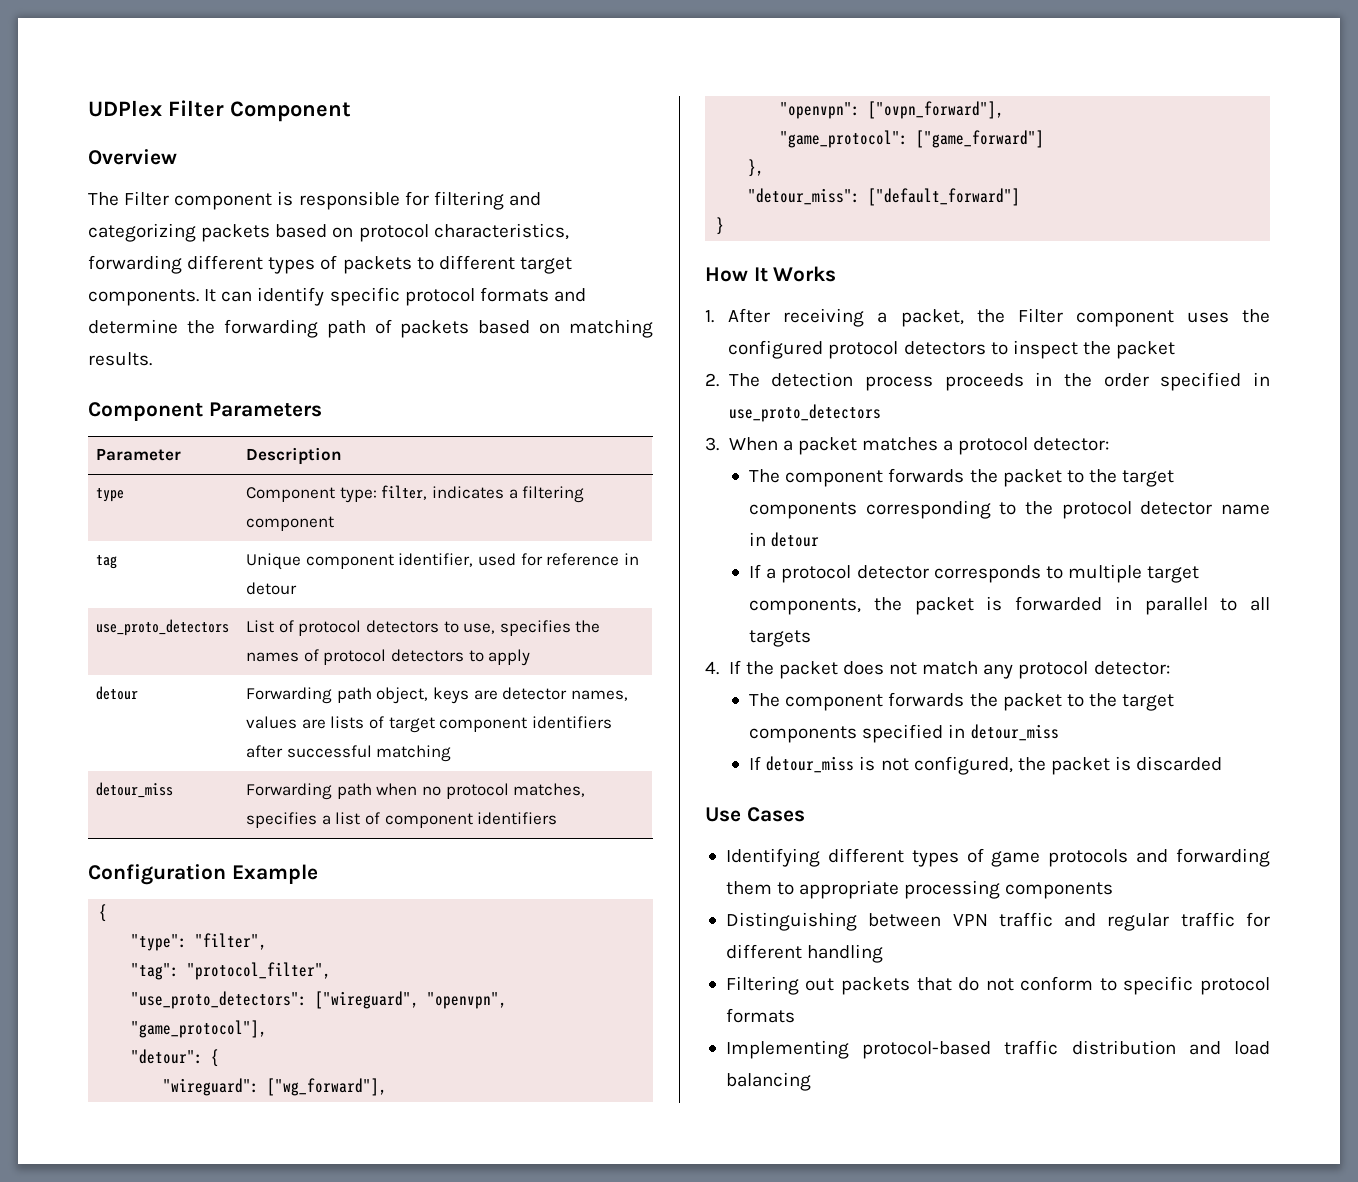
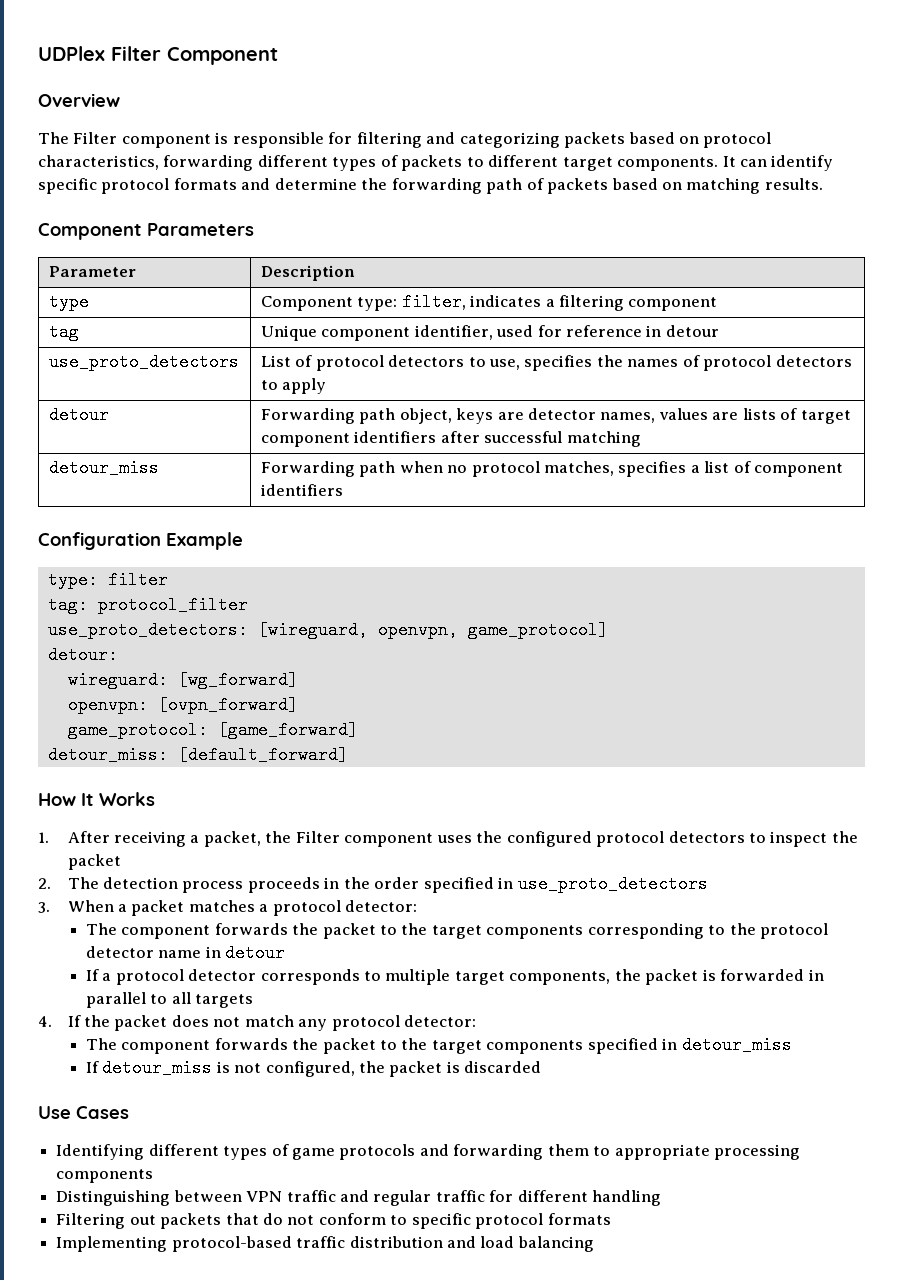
[99,904,108,922] [131,933,268,951] [131,962,332,980] [131,991,508,1009] [131,1020,268,1038] [131,1049,220,1067] [163,1078,388,1096] [780,101,1005,119] [780,130,1045,148] [748,159,765,177] [748,188,1021,206] [716,217,725,235] { // "type": "filter", // "tag": "protocol_filter", // "use_proto_detectors": ["wireguard", "openvpn", "game_protocol"], // "detour": { // "wireguard": ["wg_forward"], // "openvpn": ["ovpn_forward"], // "game_protocol": ["game_forward"] // }, // "detour_miss": ["default_forward"] // } -> [47,571,168,589] [47,596,248,614] [47,621,608,639] [47,646,118,664] [67,671,298,689] [67,696,298,714] [67,721,358,739] [47,746,348,764] type: filter // tag: protocol_filter // use_proto_detectors: [wireguard, openvpn, game_protocol] // detour: // wireguard: [wg_forward] // openvpn: [ovpn_forward] // game_protocol: [game_forward] // detour_miss: [default_forward]

